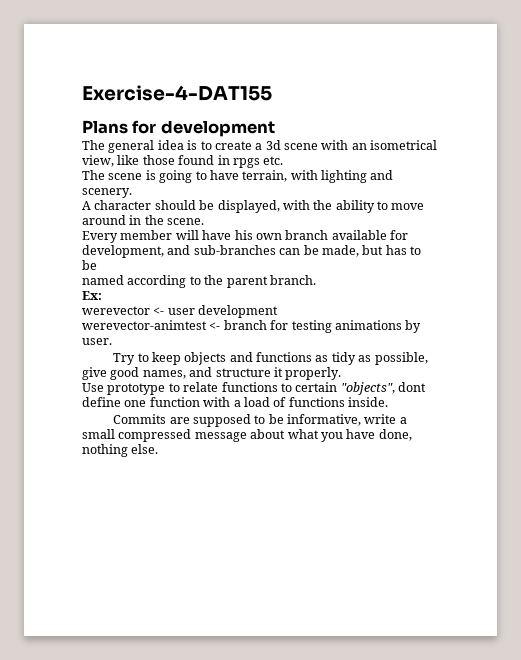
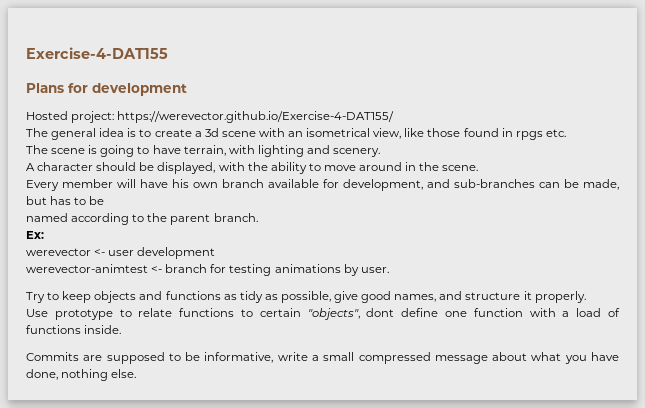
(275, 128) none -> [26,111,395,123] // Hosted project: https://werevector.github.io/Exercise-4-DAT155/

